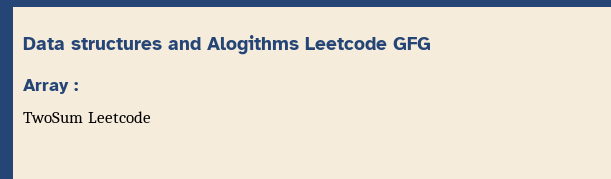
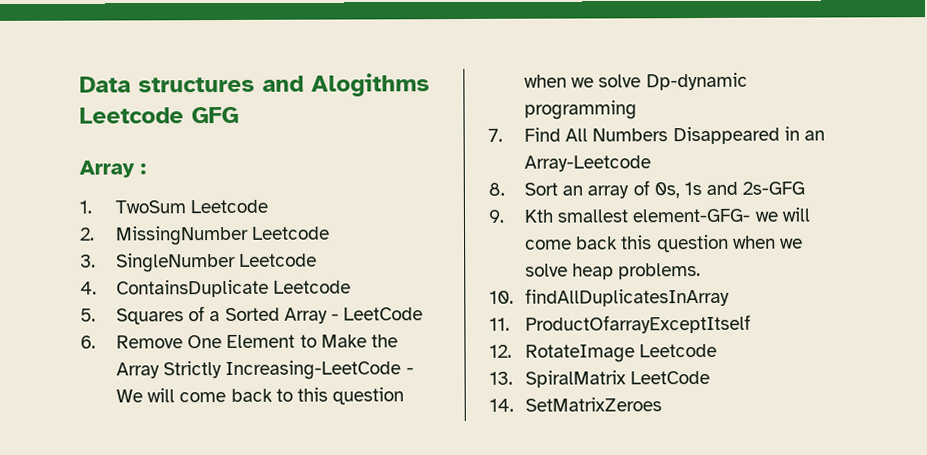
(78, 86) none -> [79,200,92,214] 1.
(151, 117) none -> [79,225,331,246] [80,252,318,273] [80,279,352,298] [80,306,423,325] [80,334,398,349] [116,360,414,380] [116,387,404,405] [524,72,748,91] [524,100,638,120] [488,126,825,145] [524,155,652,172] [488,180,806,199] [488,207,810,223] [525,234,803,253] [525,263,702,280] [489,287,731,307] [489,314,752,334] [489,343,718,363] [489,370,711,388] [489,397,663,412] // 2. MissingNumber Leetcode // 3. SingleNumber Leetcode // 4. ContainsDuplicate Leetcode // 5. Squares of a Sorted Array - LeetCode // 6. Remove One Element to Make the Array Strictly Increasing-LeetCode - We will come back to this question when we solve Dp-dynamic programming // 7. Find All Numbers Disappeared in an Array-Leetcode // 8. Sort an array of 0s, 1s and 2s-GFG // 9. Kth smallest element-GFG- we will come back this question when we solve heap problems. // 10. findAllDuplicatesInArray // 11. ProductOfarrayExceptItself // 12. RotateImage Leetcode // 13. SpiralMatrix LeetCode // 14. SetMatrixZeroes

